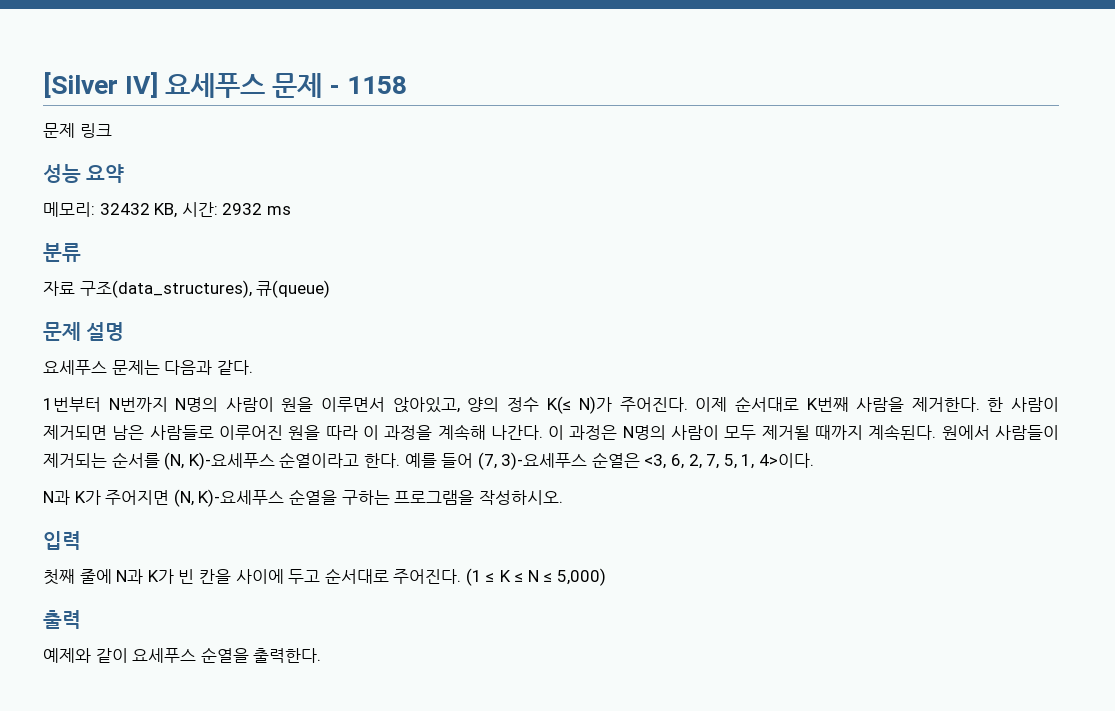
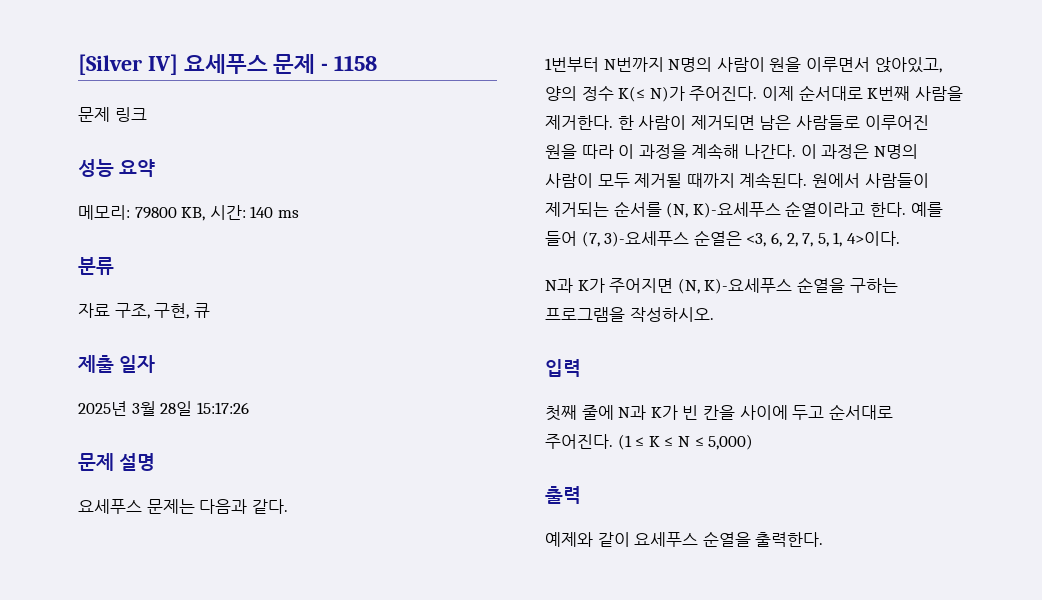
[99,203,150,215] 32432 -> [134,207,177,219] 79800
[222,203,263,215] 2932 -> [250,206,274,218] 140
[79,280,331,298] 구조(data_structures), 큐(queue) -> [114,303,210,319] [78,355,155,373] [78,401,249,416] 구조, 구현, 큐 // 제출 일자 // 2025년 3월 28일 15:17:26

